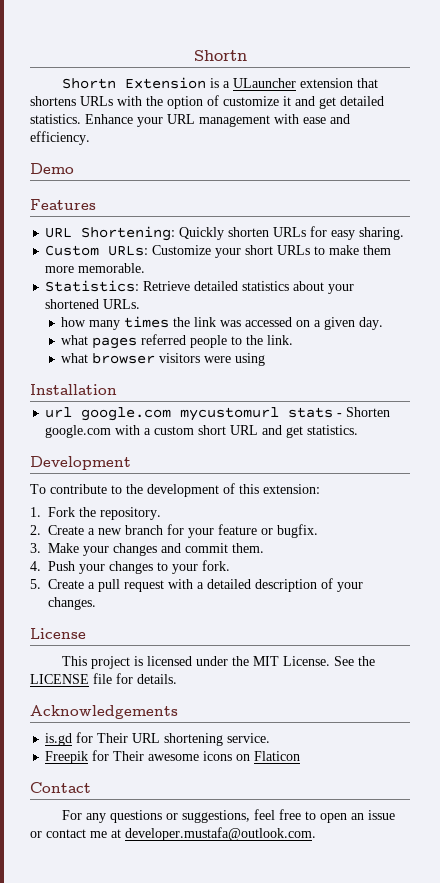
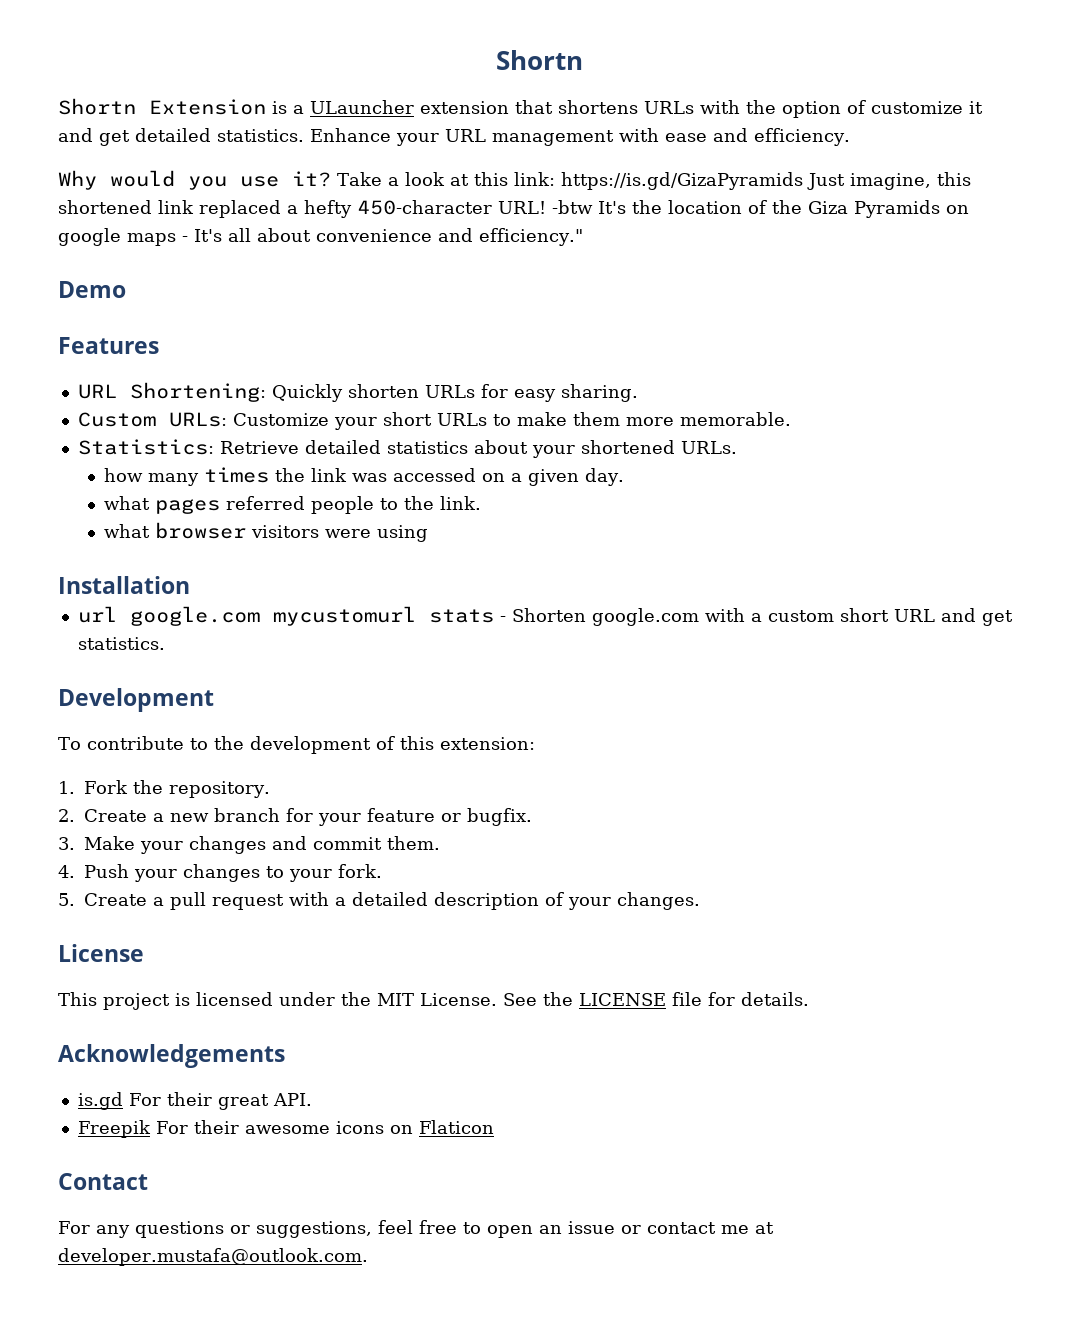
(90, 138) none -> [58,170,971,190] [58,200,969,218] [58,228,583,246] // Why would you use it? Take a look at this link: https://is.gd/GizaPyramids Just imagine, this shortened link replaced a hefty 450-character URL! -btw It's the location of the Giza Pyramids on google maps - It's all about convenience and efficiency."
[76,732,271,746] for Their URL shortening service. -> [128,1092,312,1110] For their great API.
[92,750,145,761] for Their -> [155,1120,239,1134] For their

